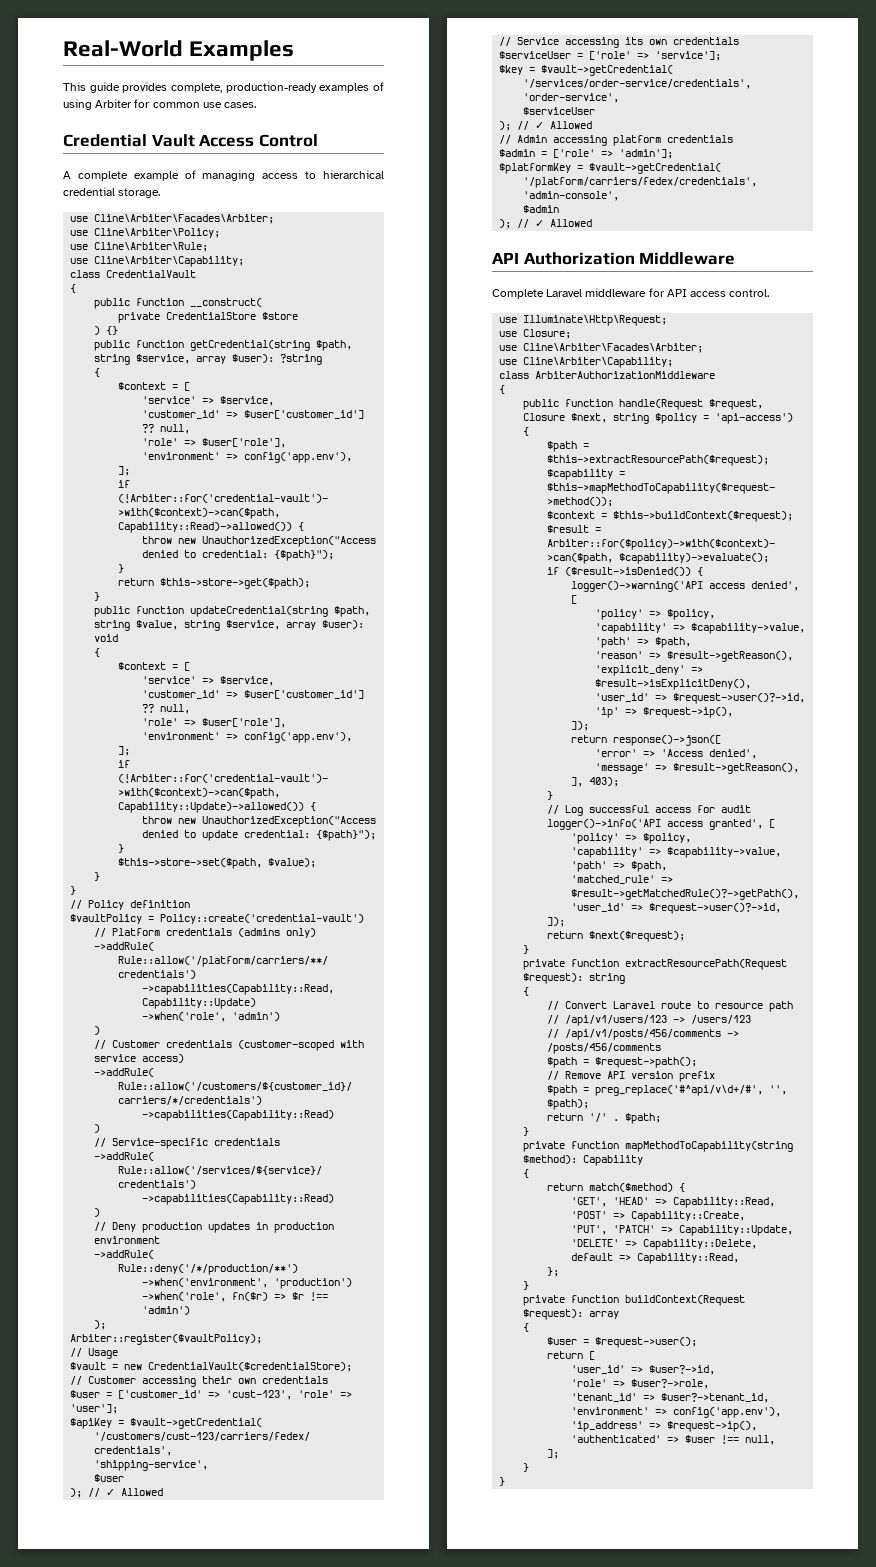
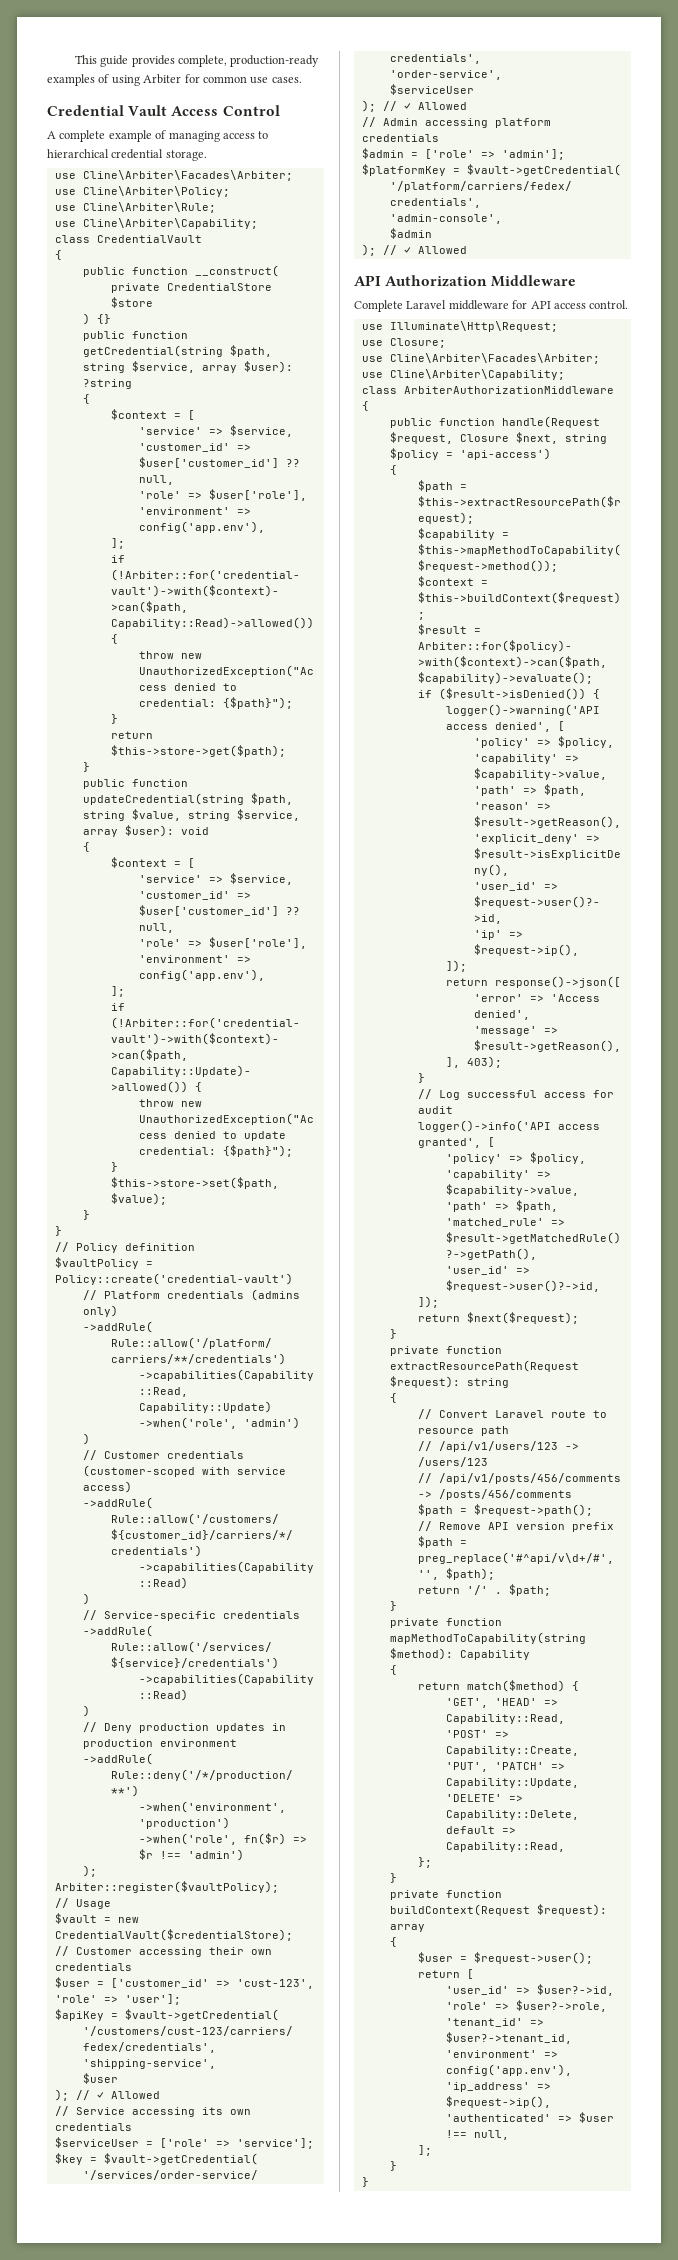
[63,40,295,61] Real-World Examples // -> (74, 59) none

